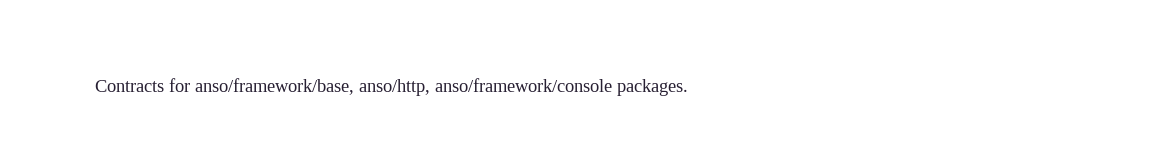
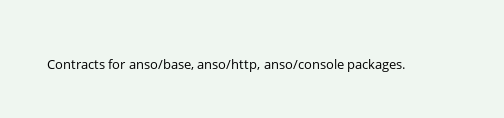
[195,78,612,96] anso/framework/base, anso/http, anso/framework/console -> [128,59,344,72] anso/base, anso/http, anso/console

